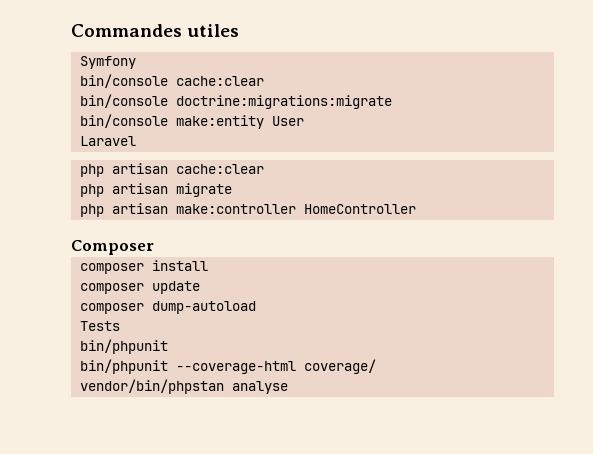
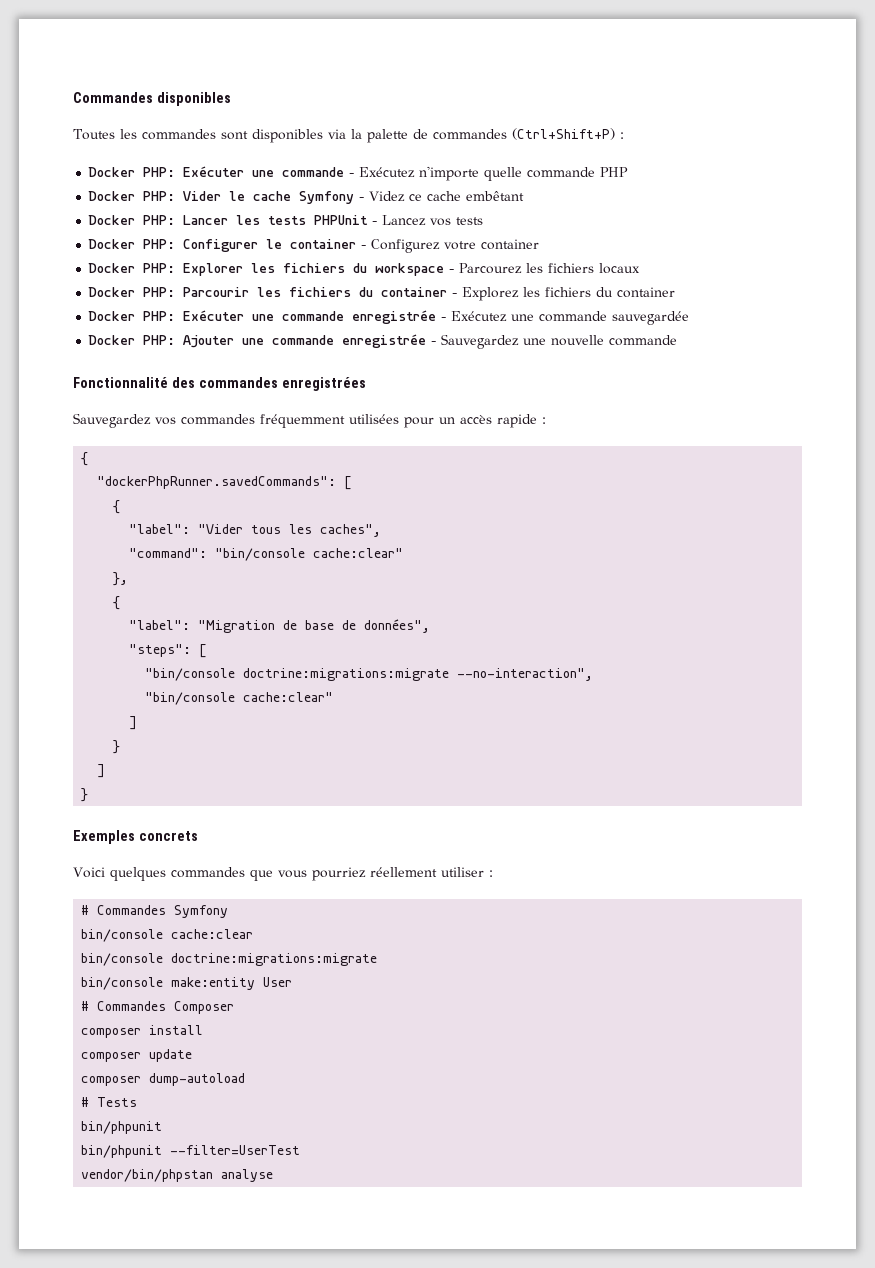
[71,24,240,37] Commandes utiles // -> [73,92,231,106] [73,128,624,143] [88,166,629,181] [88,191,525,204] [88,215,484,226] [88,239,540,253] [88,263,641,276] [88,287,676,301] [88,310,690,325] [88,334,678,349] [73,377,366,391] [73,413,546,428] [81,452,89,466] [97,476,353,490] [113,500,121,514] [129,524,382,537] [129,548,404,561] [113,572,129,586] [113,596,121,610] [129,619,431,633] [129,644,208,658] [145,668,594,681] [145,692,334,705] [129,716,138,730] [113,740,121,754] [97,764,106,778] [81,788,89,802] [73,830,198,844] [73,867,493,881] [81,905,167,915] Commandes disponibles // Toutes les commandes sont disponibles via la palette de commandes (Ctrl+Shift+P) : // Docker PHP: Exécuter une commande - Exécutez n'importe quelle commande PHP // Docker PHP: Vider le cache Symfony - Videz ce cache embêtant // Docker PHP: Lancer les tests PHPUnit - Lancez vos tests // Docker PHP: Configurer le container - Configurez votre container // Docker PHP: Explorer les fichiers du workspace - Parcourez les fichiers locaux // Docker PHP: Parcourir les fichiers du container - Explorez les fichiers du container // Docker PHP: Exécuter une commande enregistrée - Exécutez une commande sauvegardée // Docker PHP: Ajouter une commande enregistrée - Sauvegardez une nouvelle commande // Fonctionnalité des commandes enregistrées // Sauvegardez vos commandes fréquemment utilisées pour un accès rapide : // { // "dockerPhpRunner.savedCommands": [ // { // "label": "Vider tous les caches", // "command": "bin/console cache:clear" // }, // { // "label": "Migration de base de données", // "steps": [ // "bin/console doctrine:migrations:migrate --no-interaction", // "bin/console cache:clear" // ] // } // ] // } // Exemples concrets // Voici quelques commandes que vous pourriez réellement utiliser : // # Commandes
[80,136,136,146] [80,163,264,177] [80,183,232,197] [80,203,416,217] Laravel // php artisan cache:clear // php artisan migrate // php artisan make:controller HomeController // -> [81,1001,167,1011] # Commandes
(256, 307) none -> [81,1097,90,1107] #
[176,359,376,374] --coverage-html coverage/ -> [170,1145,301,1155] --filter=UserTest

